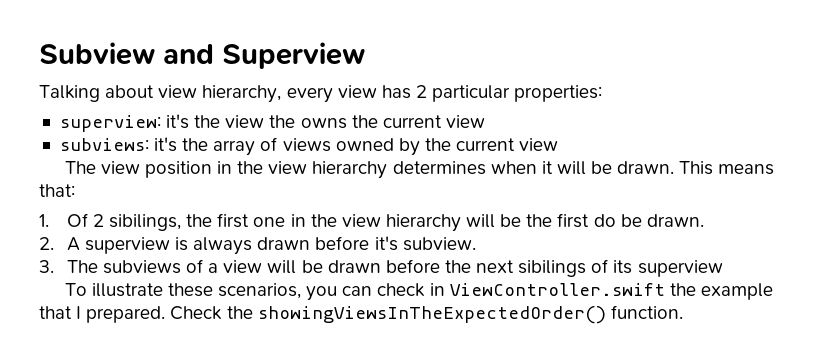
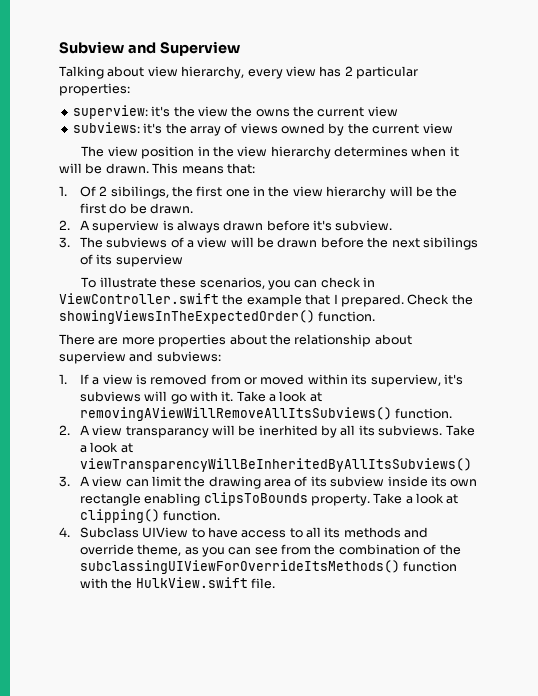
(683, 312) none -> [59,334,412,347] [59,351,221,364] [59,374,463,387] [79,391,322,404] [79,407,453,421] [59,425,475,438] [79,442,133,453] [79,458,472,472] [59,476,478,489] [79,492,459,506] [79,509,221,523] [59,527,429,538] [79,544,461,557] [79,560,458,574] [79,577,275,589] // There are more properties about the relationship about superview and subviews: // 1. If a view is removed from or moved within its superview, it's subviews will go with it. Take a look at removingAViewWillRemoveAllItsSubviews() function. // 2. A view transparancy will be inerhited by all its subviews. Take a look at viewTransparencyWillBeInheritedByAllItsSubviews() // 3. A view can limit the drawing area of its subview inside its own rectangle enabling clipsToBounds property. Take a look at clipping() function. // 4. Subclass UIView to have access to all its methods and override theme, as you can see from the combination of the subclassingUIViewForOverrideItsMethods() function with the HulkView.swift file.

